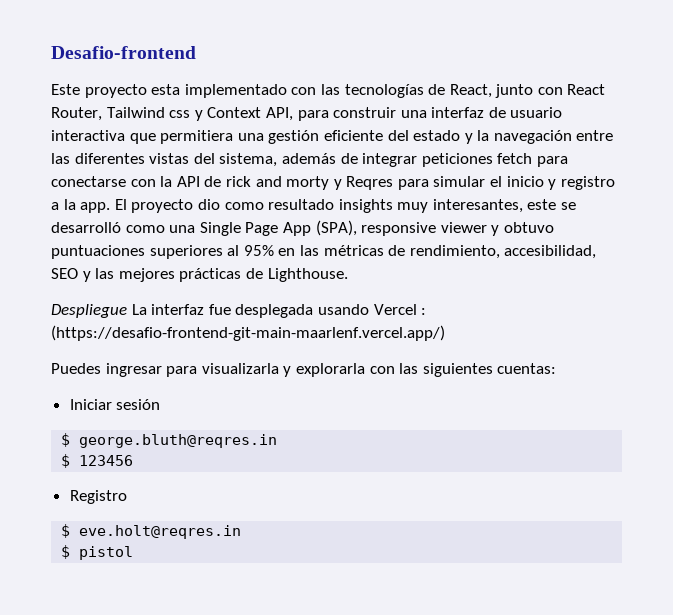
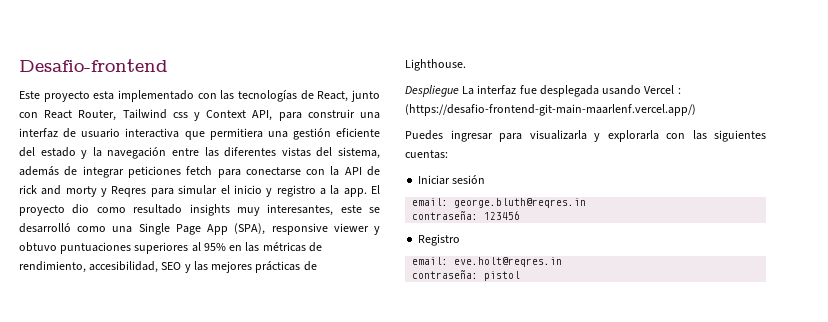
[61,433,71,447] $ -> [412,198,449,206] email:
[61,454,71,468] $ -> [412,211,479,220] contraseña:
[61,524,71,538] $ -> [412,257,449,265] email:
[61,545,71,559] $ -> [412,270,479,279] contraseña:

